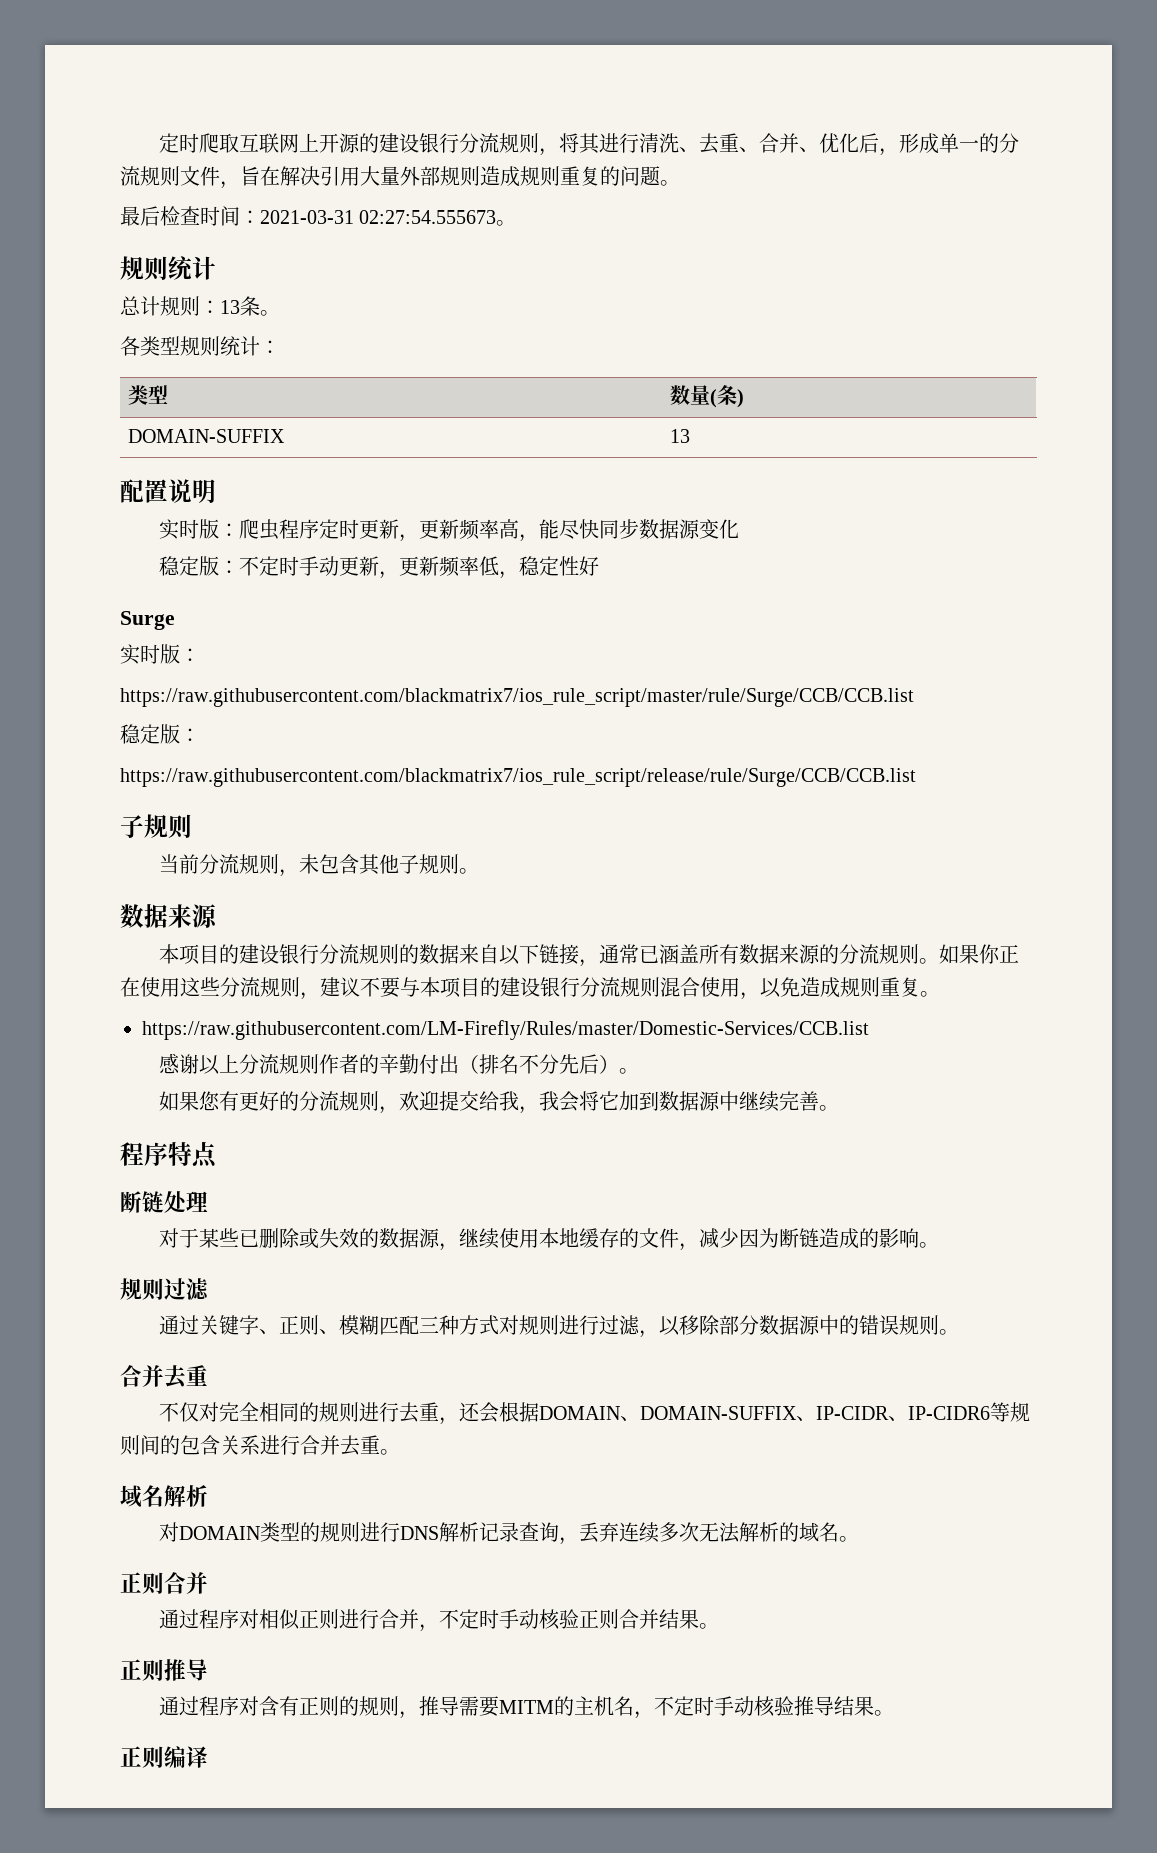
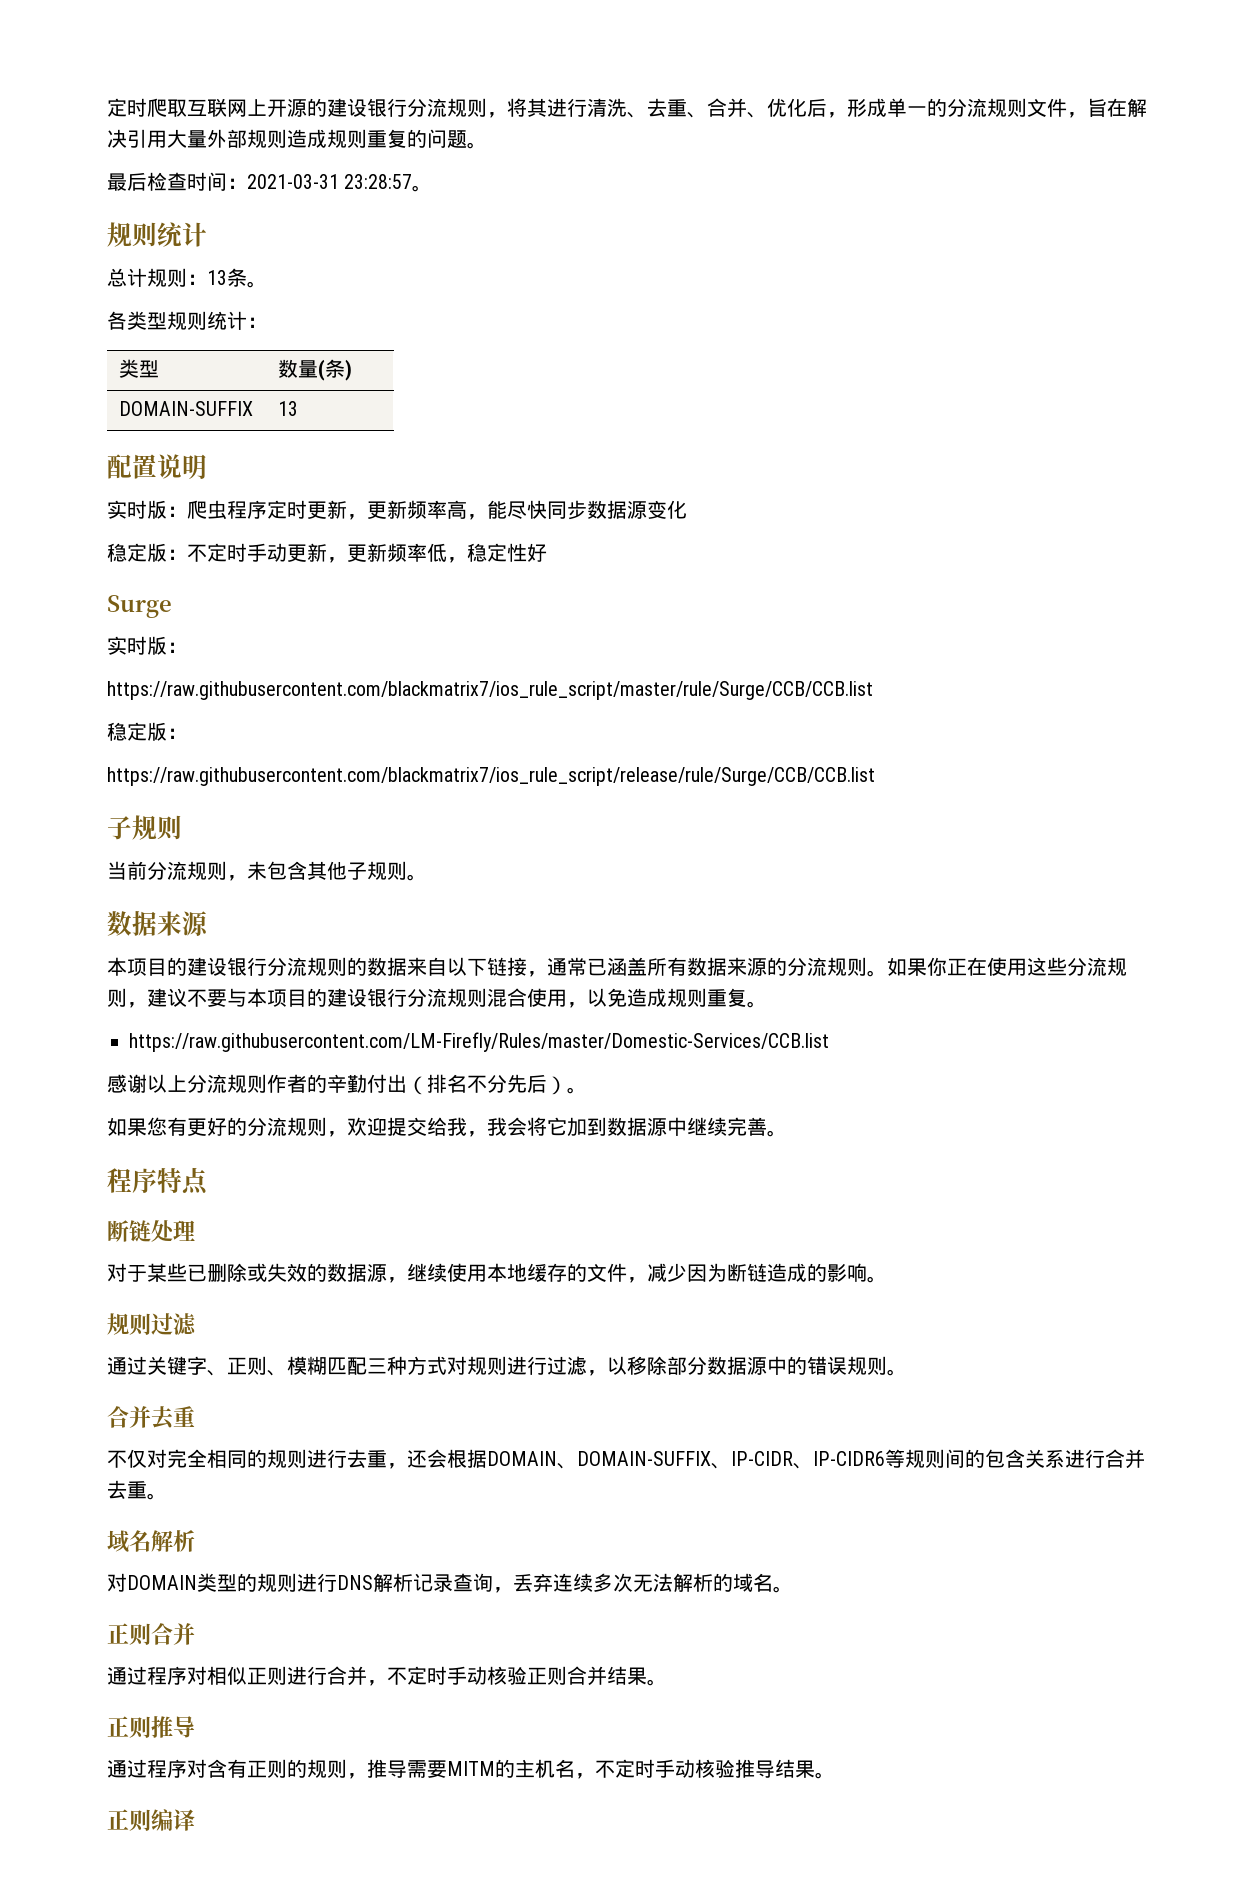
[359,210,497,224] 02:27:54.555673 -> [344,174,413,189] 23:28:57

